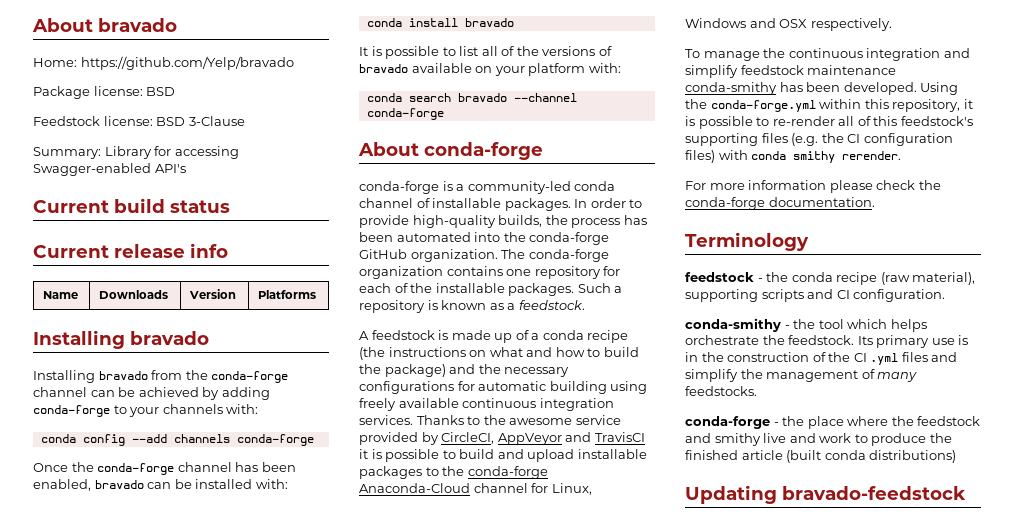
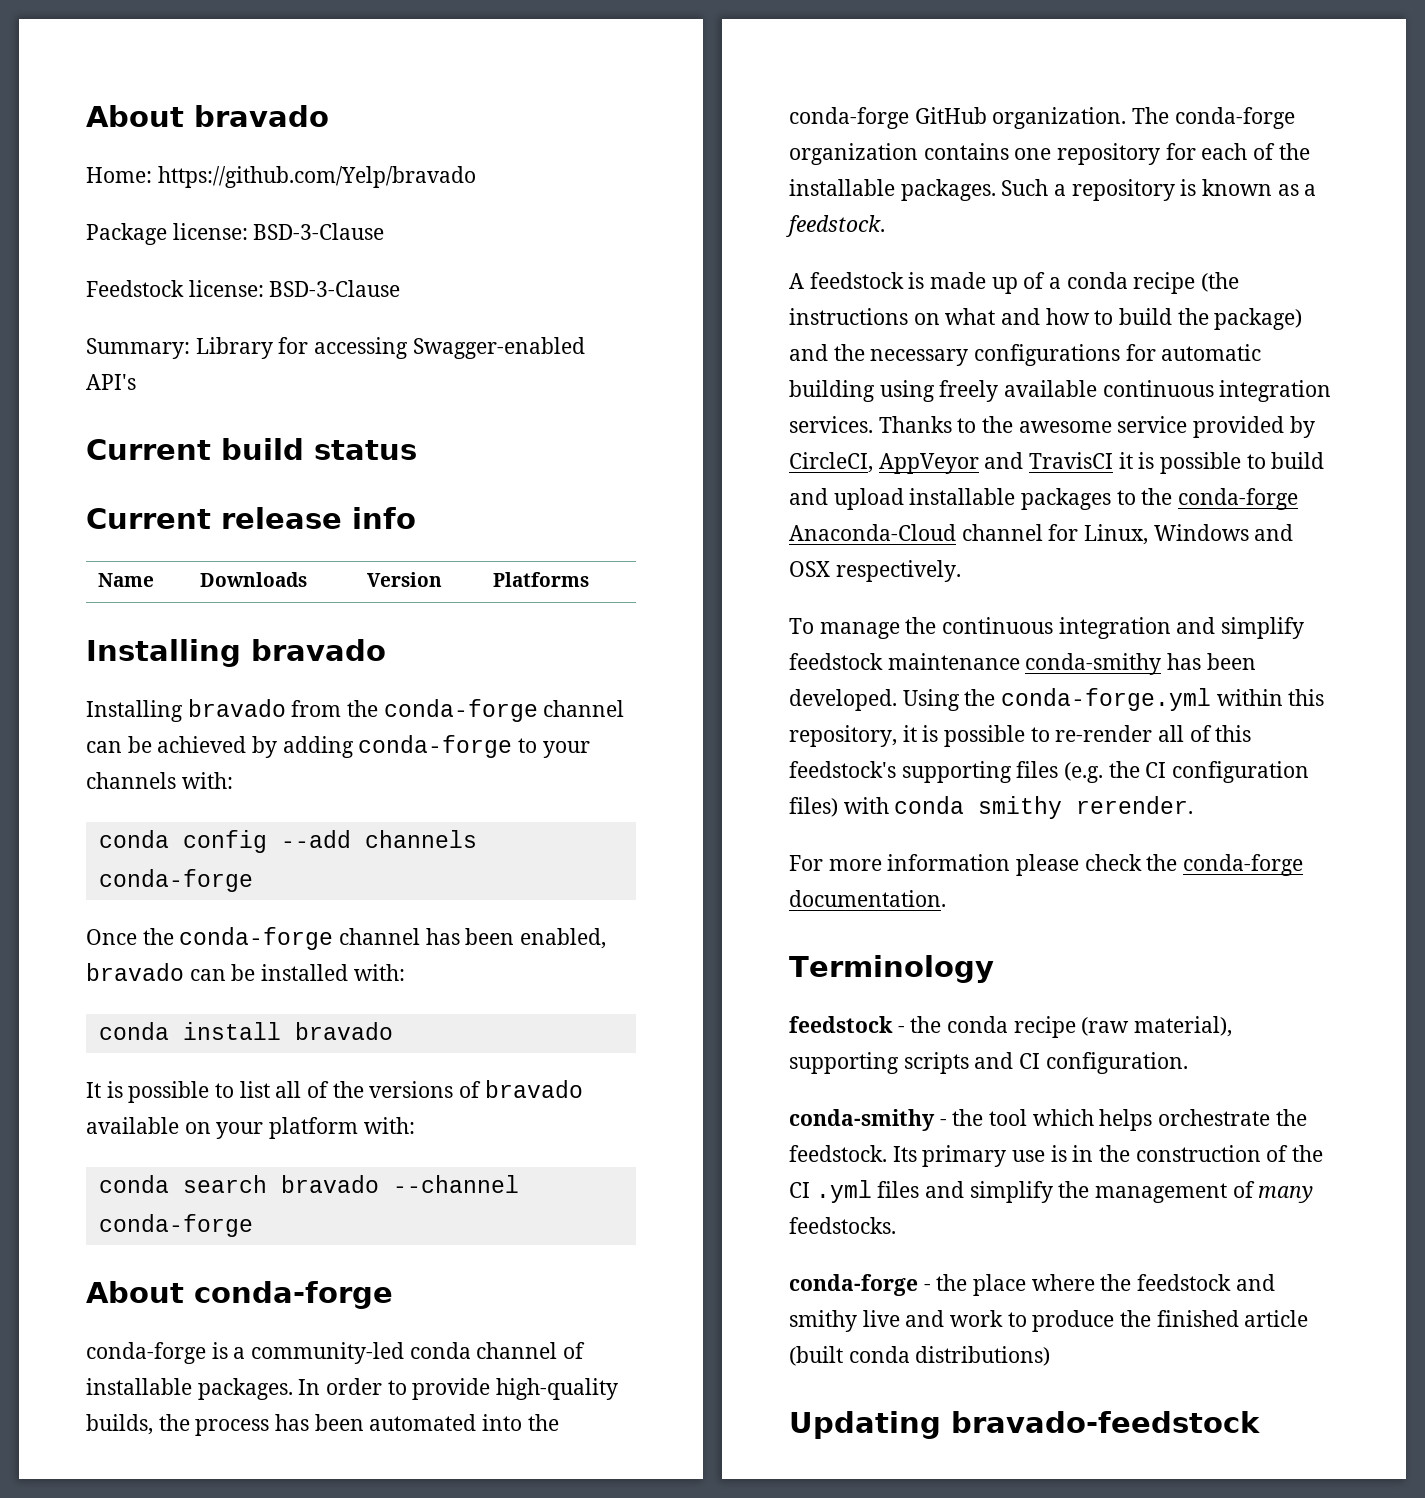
[146,87,176,96] BSD -> [253,223,385,240] BSD-3-Clause
[156,116,245,126] BSD 3-Clause -> [269,280,401,297] BSD-3-Clause

